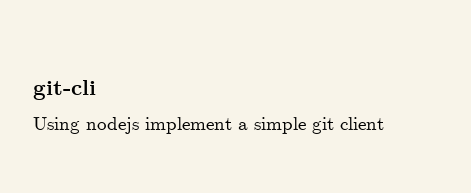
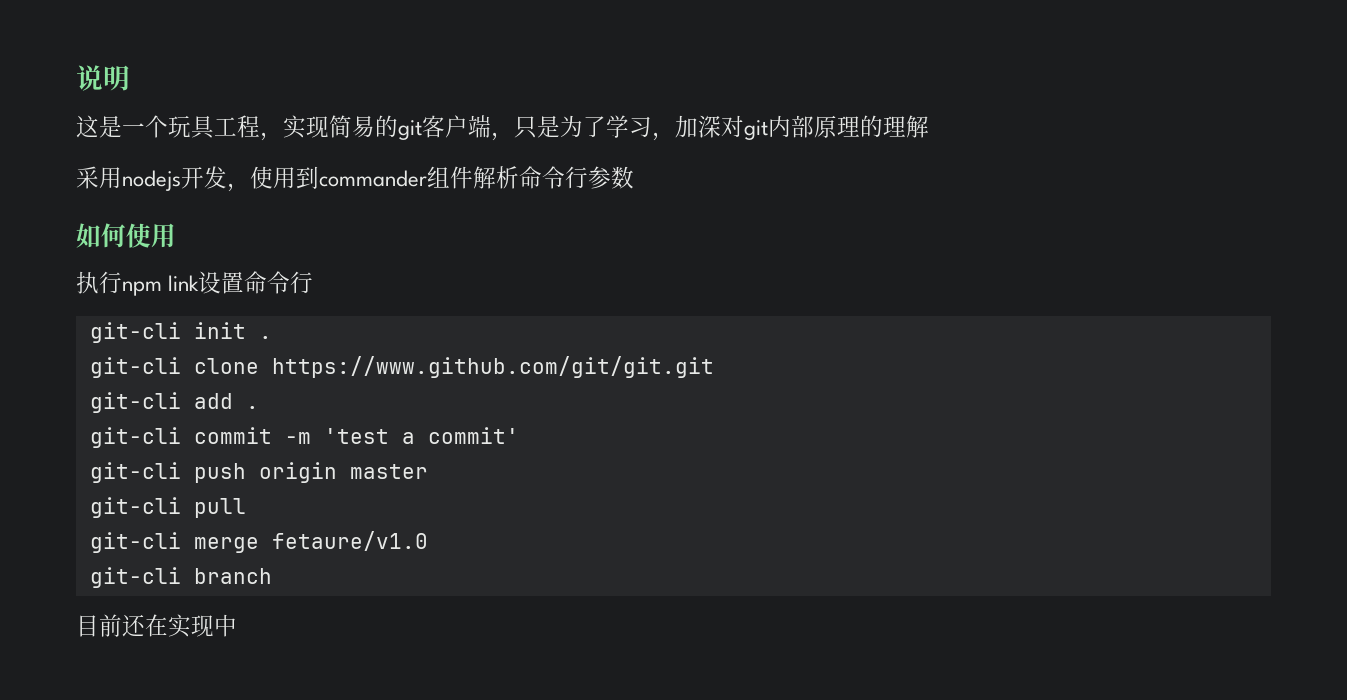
[33,80,96,100] [33,117,384,134] git-cli // Using nodejs implement a simple git client -> [76,65,130,91] [76,115,929,141] [76,166,634,192] [76,223,176,248] [76,271,314,296] [89,322,272,343] [89,356,714,378] [89,392,259,413] [89,427,519,448] [89,462,428,483] [89,497,246,518] [89,531,428,553] [89,567,272,588] [76,614,237,638] 说明 // 这是一个玩具工程，实现简易的git客户端，只是为了学习，加深对git内部原理的理解 // 采用nodejs开发，使用到commander组件解析命令行参数 // 如何使用 // 执行npm link设置命令行 // git-cli init . // git-cli clone https://www.github.com/git/git.git // git-cli add . // git-cli commit -m 'test a commit' // git-cli push origin master // git-cli pull // git-cli merge fetaure/v1.0 // git-cli branch // 目前还在实现中

